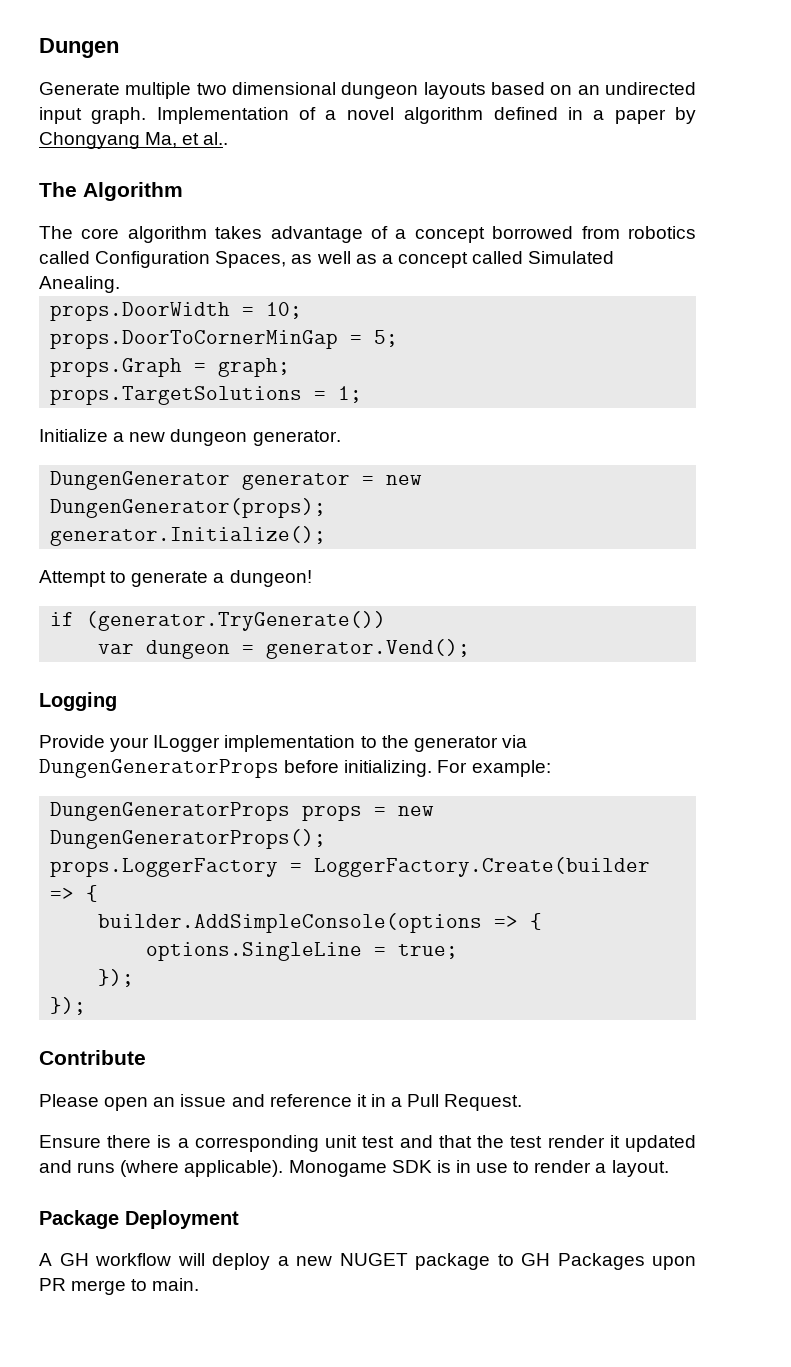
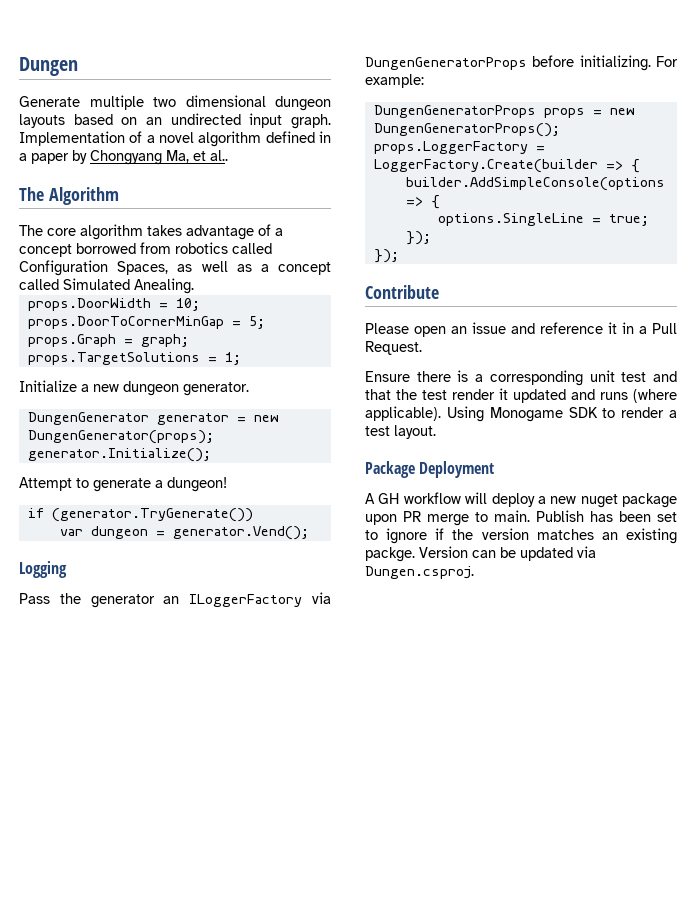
[39,735,498,752] Provide your ILogger implementation to the generator -> [19,593,303,608] Pass the generator an ILoggerFactory
(284, 1168) none -> [446,406,484,422] Using
[436,1160,509,1173] is in use -> (598, 412) none
(607, 1168) none -> [365,426,390,436] test
[339,1253,645,1270] NUGET package to GH Packages -> [580,493,677,508] nuget package
(200, 1284) none -> [536,510,677,522] [365,528,677,544] [365,546,596,562] [365,566,474,579] Publish has been set to ignore if the version matches an existing packge. Version can be updated via Dungen.csproj.

